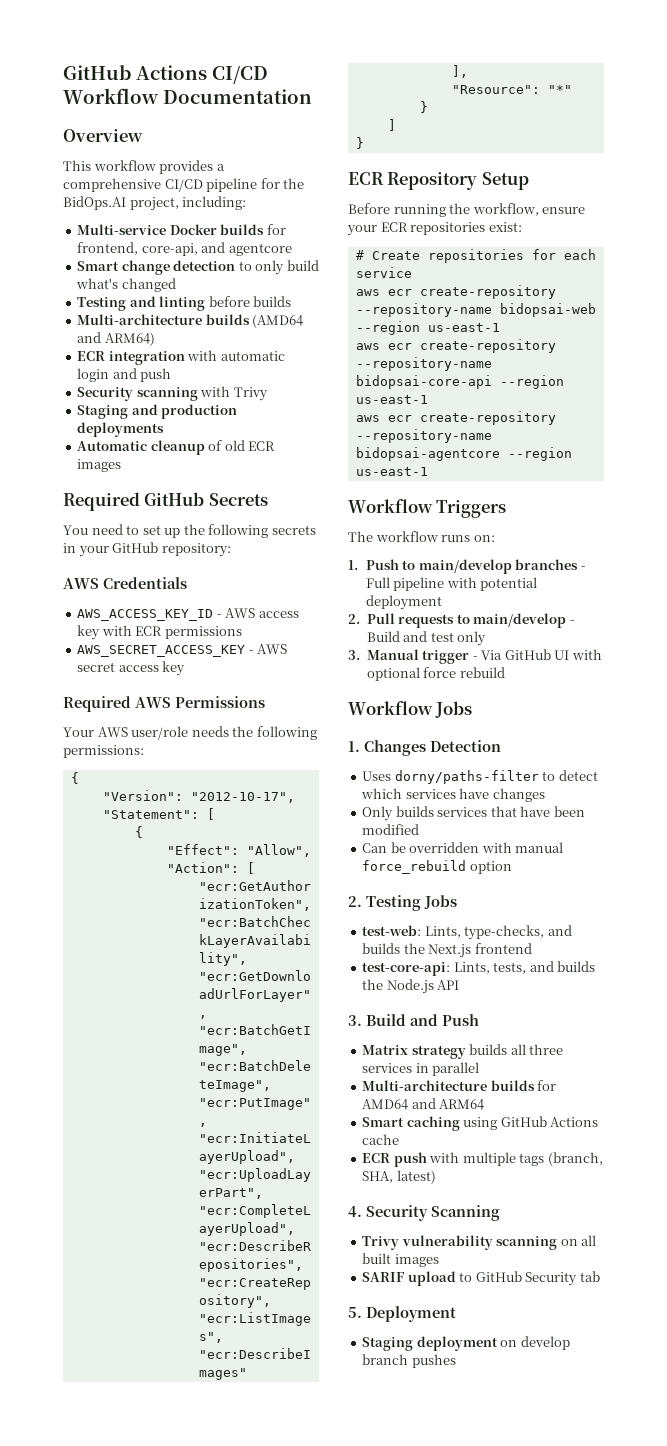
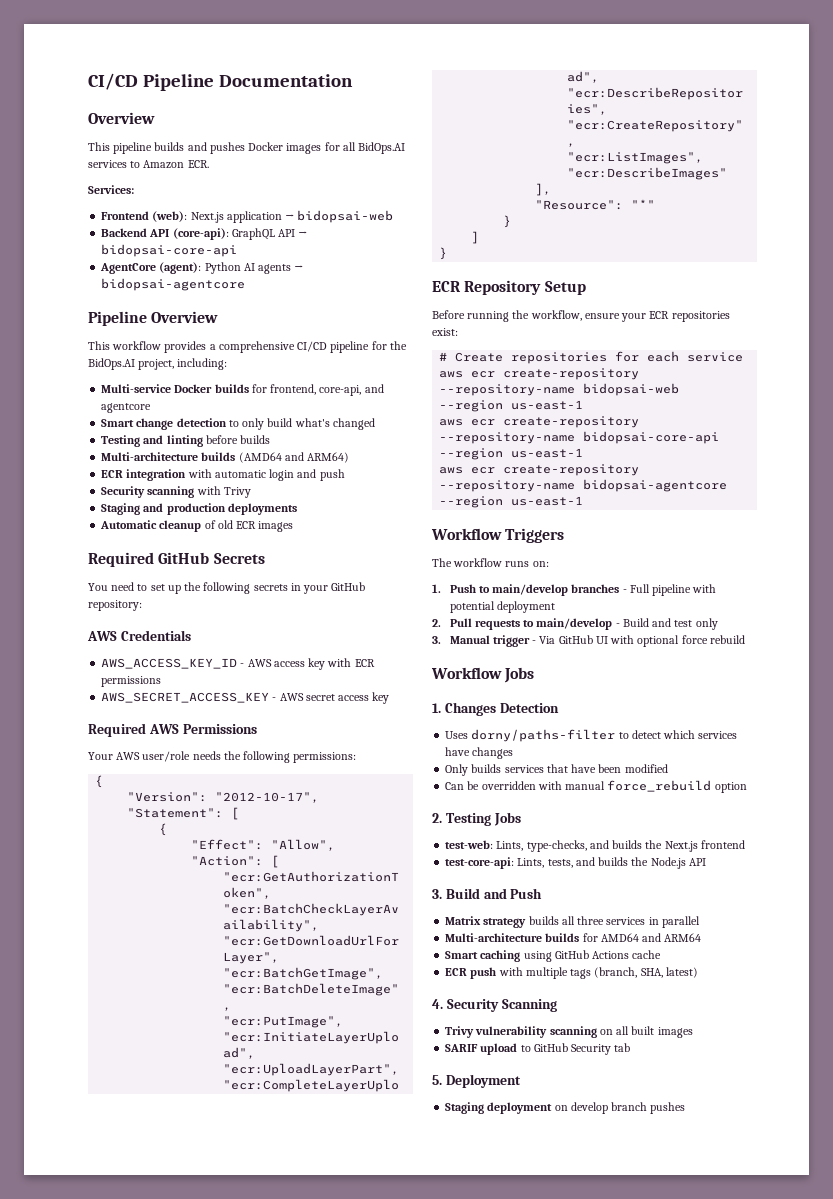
[63,65,268,84] [63,88,312,104] GitHub Actions CI/CD Workflow Documentation // -> [88,73,353,91] [88,112,155,124] [88,142,406,154] [88,160,209,169] [88,185,134,194] [101,210,394,223] [101,228,308,240] [101,244,238,257] [100,262,304,274] [101,278,246,291] [88,311,147,326] CI/CD Pipeline Documentation // Overview // This pipeline builds and pushes Docker images for all BidOps.AI services to Amazon ECR. // Services: // Frontend (web): Next.js application → bidopsai-web // Backend API (core-api): GraphQL API → bidopsai-core-api // AgentCore (agent): Python AI agents → bidopsai-agentcore // Pipeline

